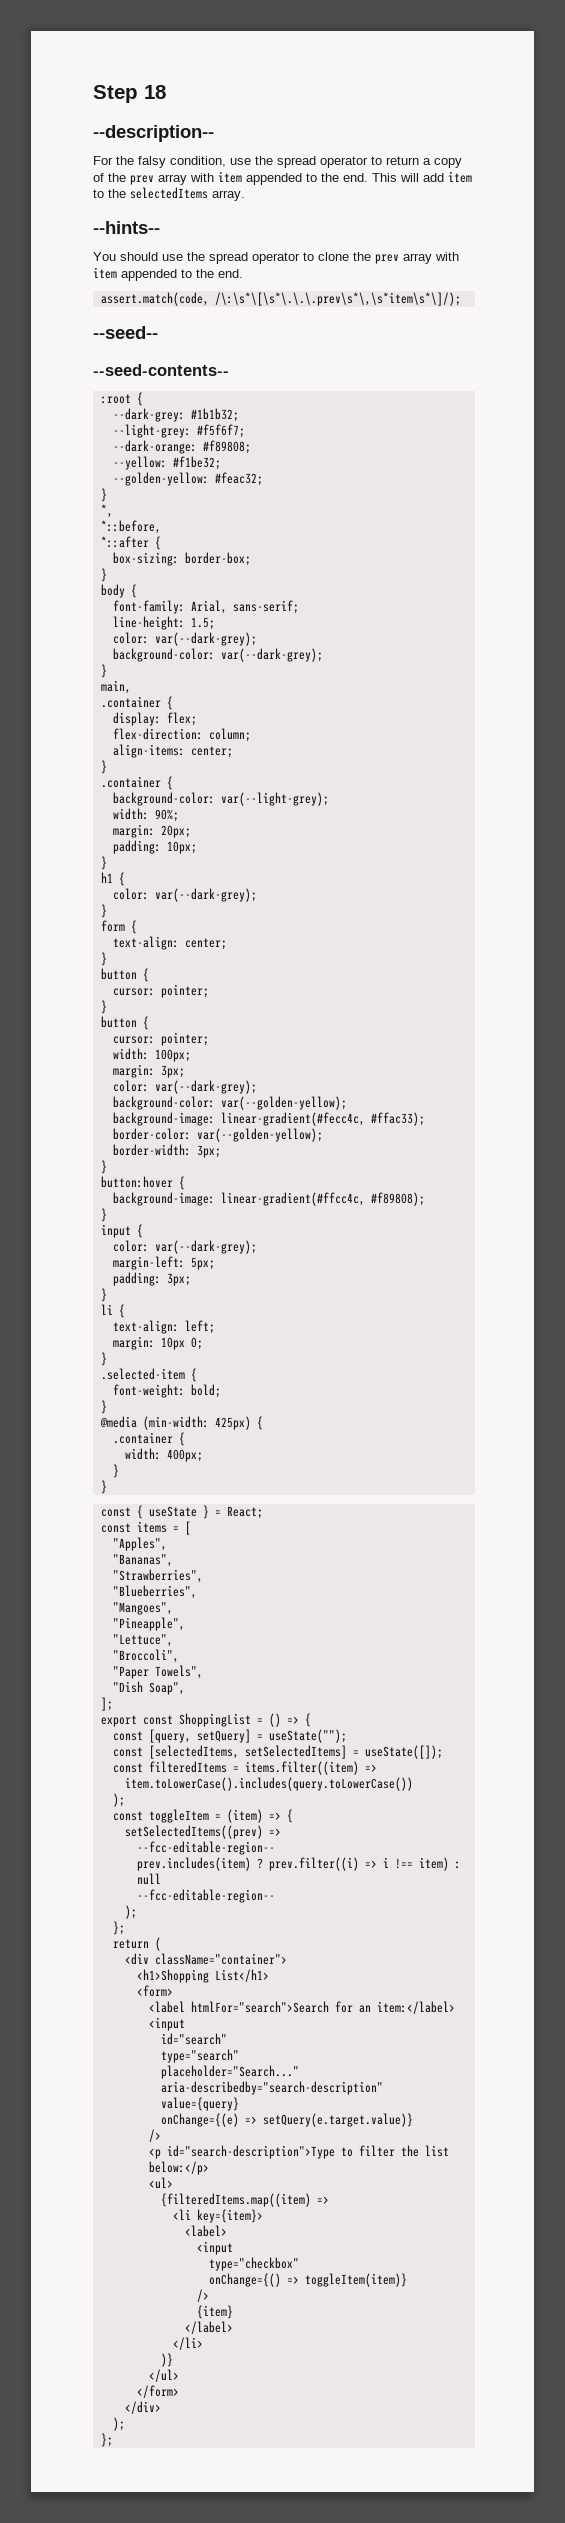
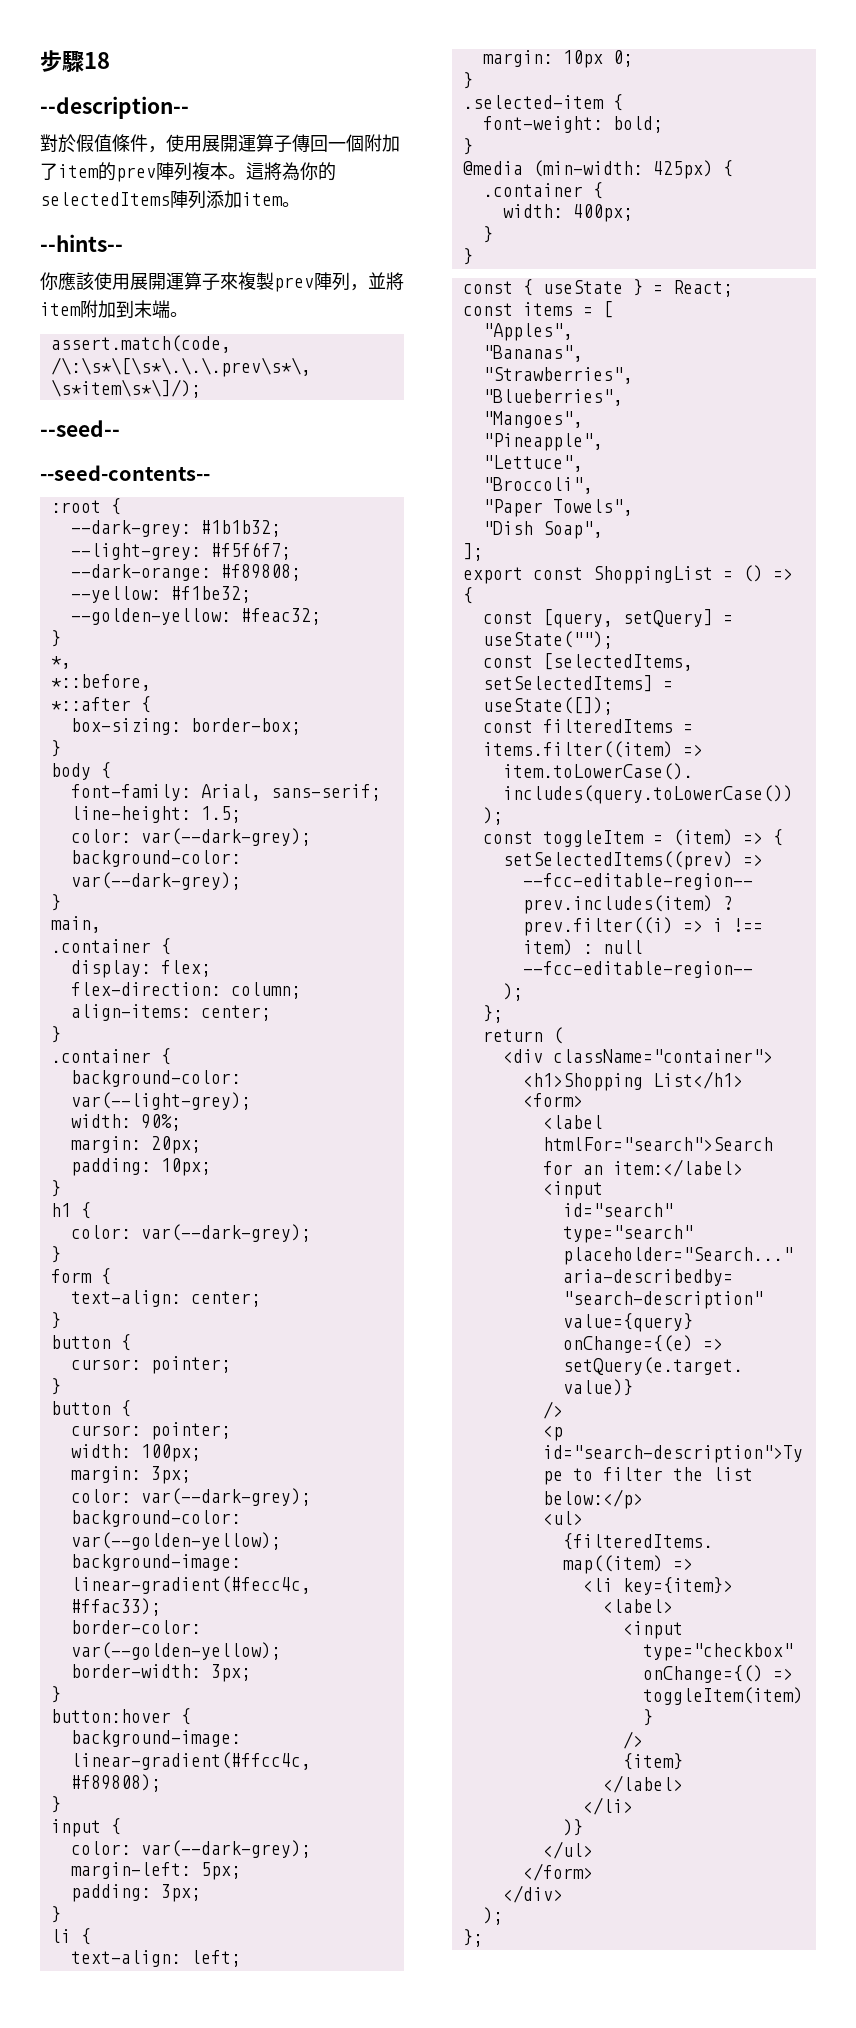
[93,85,138,103] Step -> [40,50,84,72] 步驟
[93,156,462,168] [93,171,472,185] [93,187,245,201] [93,221,160,234] [93,252,459,264] [93,267,243,281] For the falsy condition, use the spread operator to return a copy of the prev array with item appended to the end. This will add item to the selectedItems array. // --hints-- // You should use the spread operator to clone the prev array with item appended to the end. -> [40,134,400,153] [40,162,336,182] [40,190,300,209] [40,234,123,252] [40,272,404,292] [40,300,188,318] 對於假值條件，使用展開運算子傳回一個附加了item的prev陣列複本。這將為你的selectedItems陣列添加item。 // --hints-- // 你應該使用展開運算子來複製prev陣列，並將item附加到末端。

